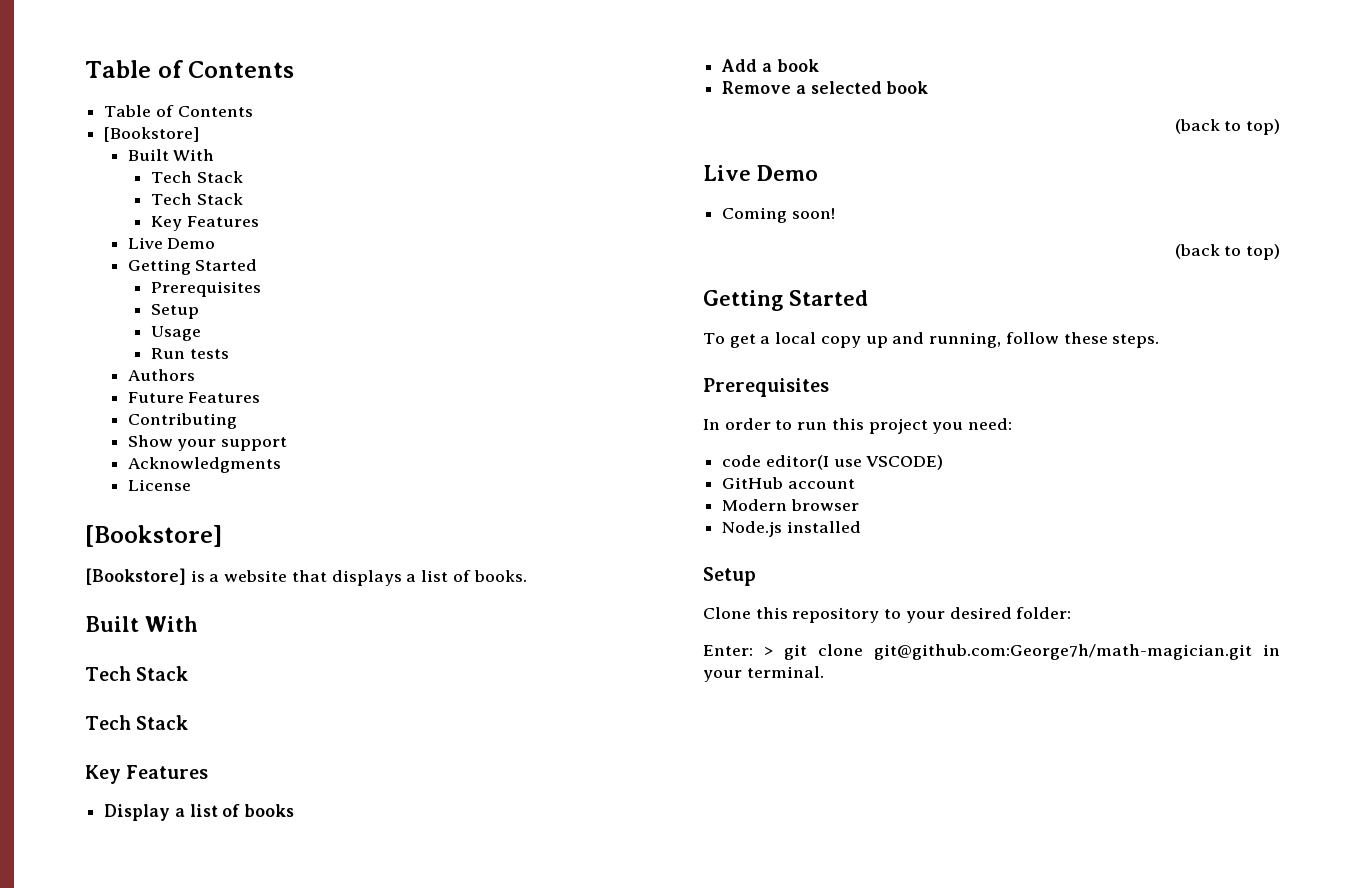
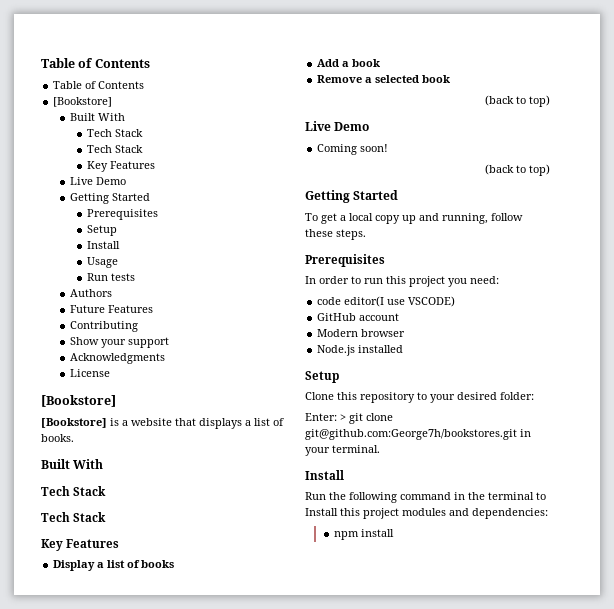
(199, 311) none -> [87,241,121,249] // Install
[874,644,1252,660] git@github.com:George7h/math-magician.git -> [305,429,517,440] git@github.com:George7h/bookstores.git
(824, 672) none -> [305,470,344,480] [305,492,546,503] [305,508,548,519] [334,529,395,540] // Install // Run the following command in the terminal to Install this project modules and dependencies: // npm install

